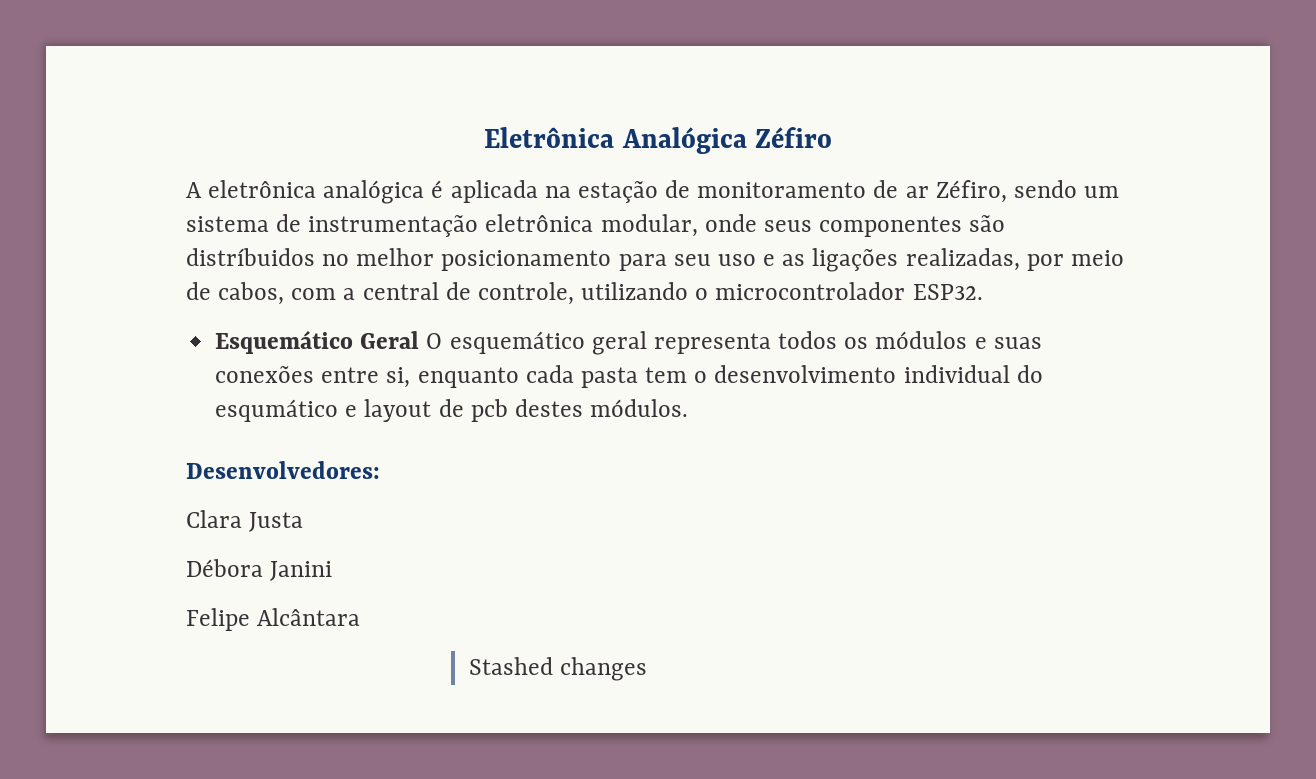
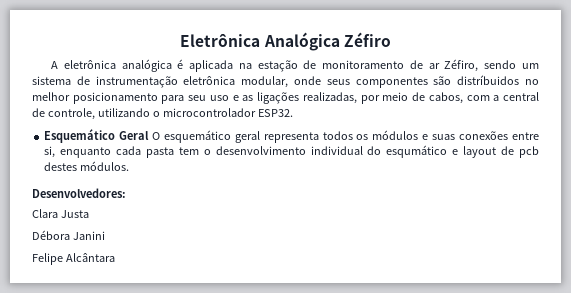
[469,657,648,681] // Stashed changes -> (115, 257) none

